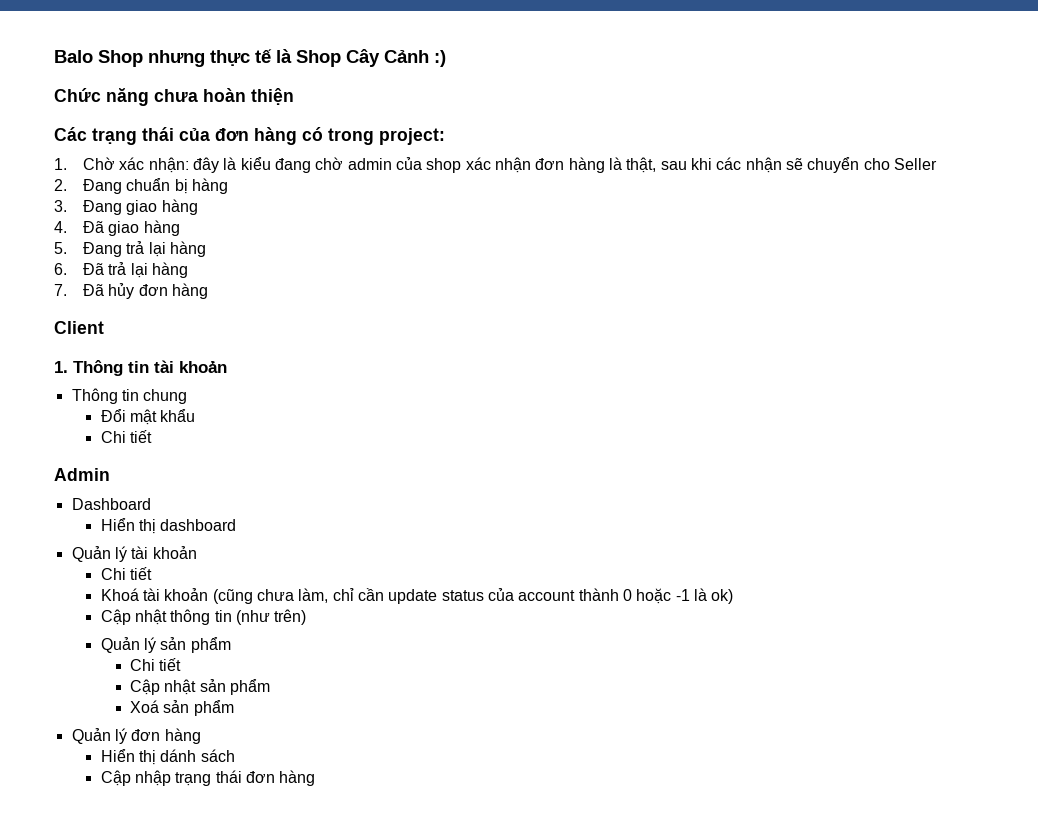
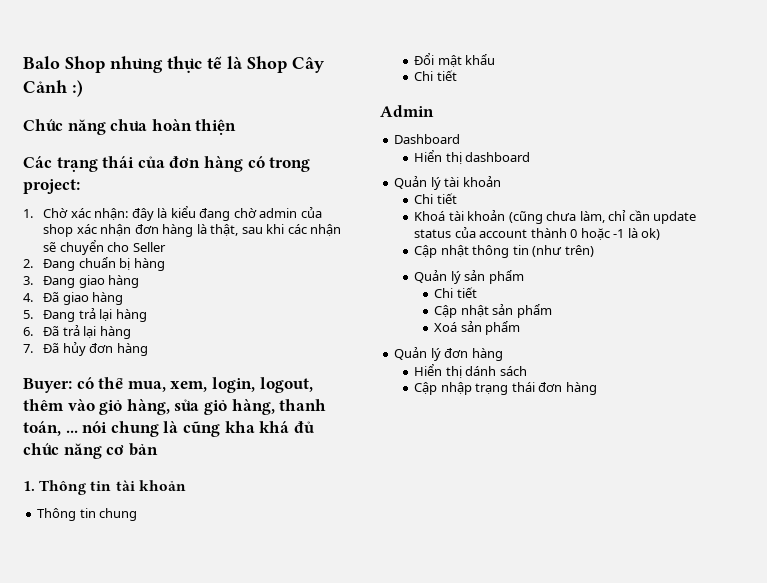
[54,321,104,334] Client -> [23,377,313,393] [23,399,327,415] [23,421,314,437] [23,443,158,459] Buyer: có thể mua, xem, login, logout, thêm vào giỏ hàng, sửa giỏ hàng, thanh toán, ... nói chung là cũng kha khá đủ chức năng cơ bản

